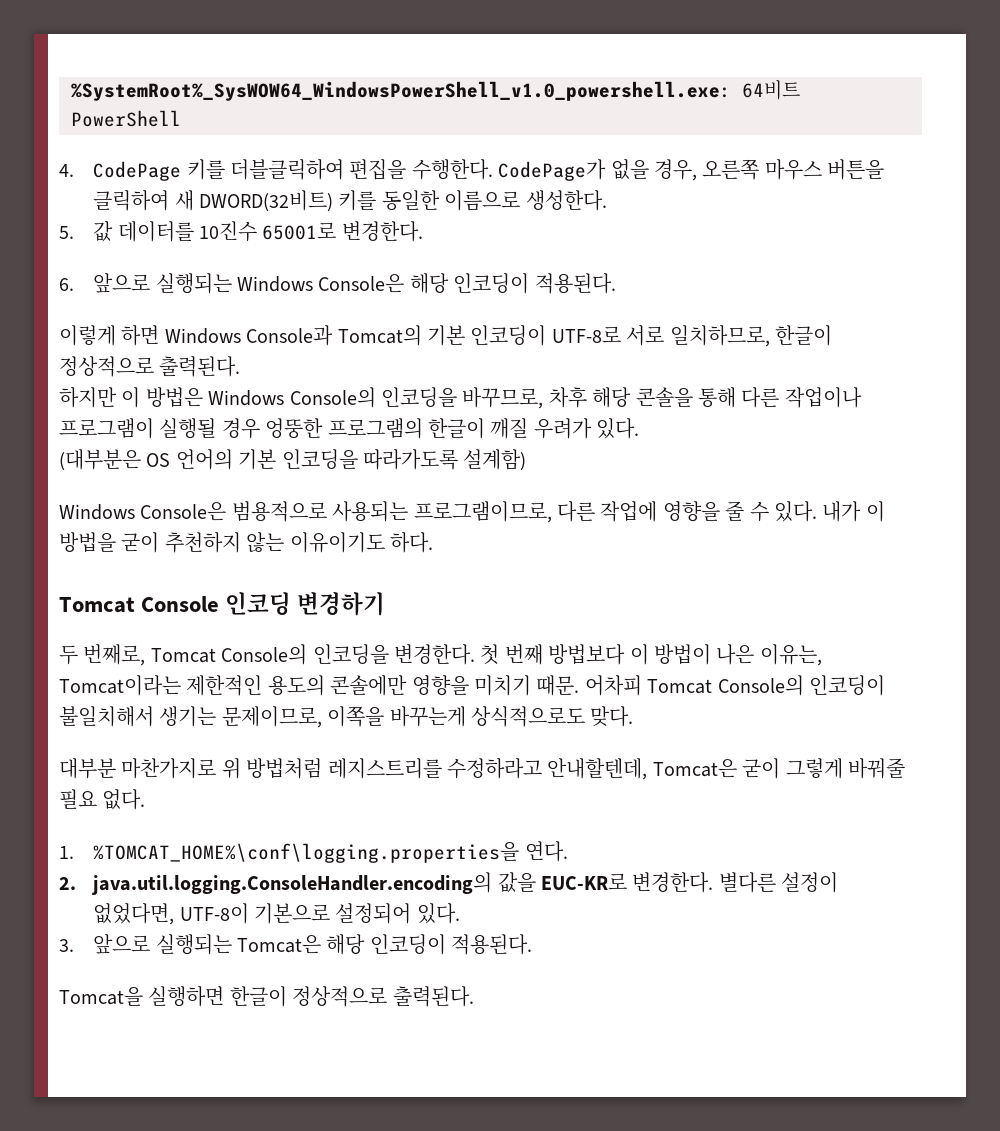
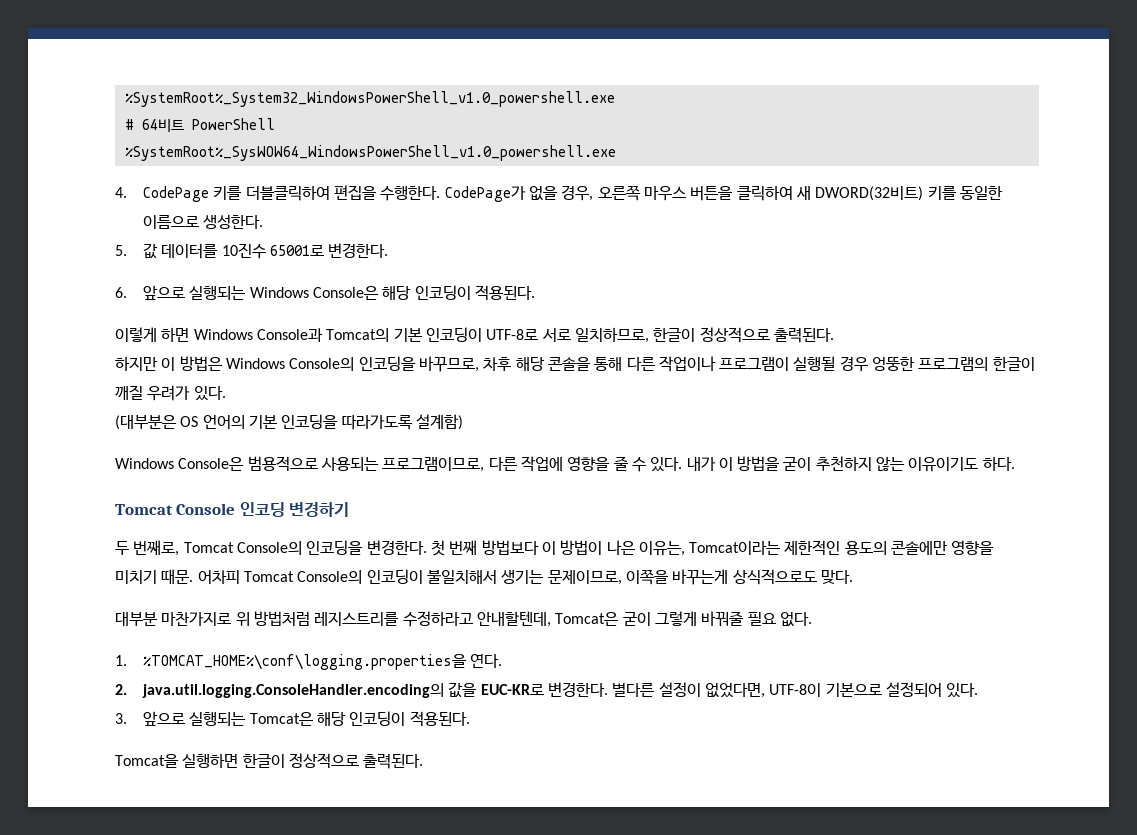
[71,81,731,101] %SystemRoot%_SysWOW64_WindowsPowerShell_v1.0_powershell.exe: -> [124,91,615,107] [124,119,134,130] %SystemRoot%_System32_WindowsPowerShell_v1.0_powershell.exe // #
(181, 118) none -> [124,145,616,161] // %SystemRoot%_SysWOW64_WindowsPowerShell_v1.0_powershell.exe

